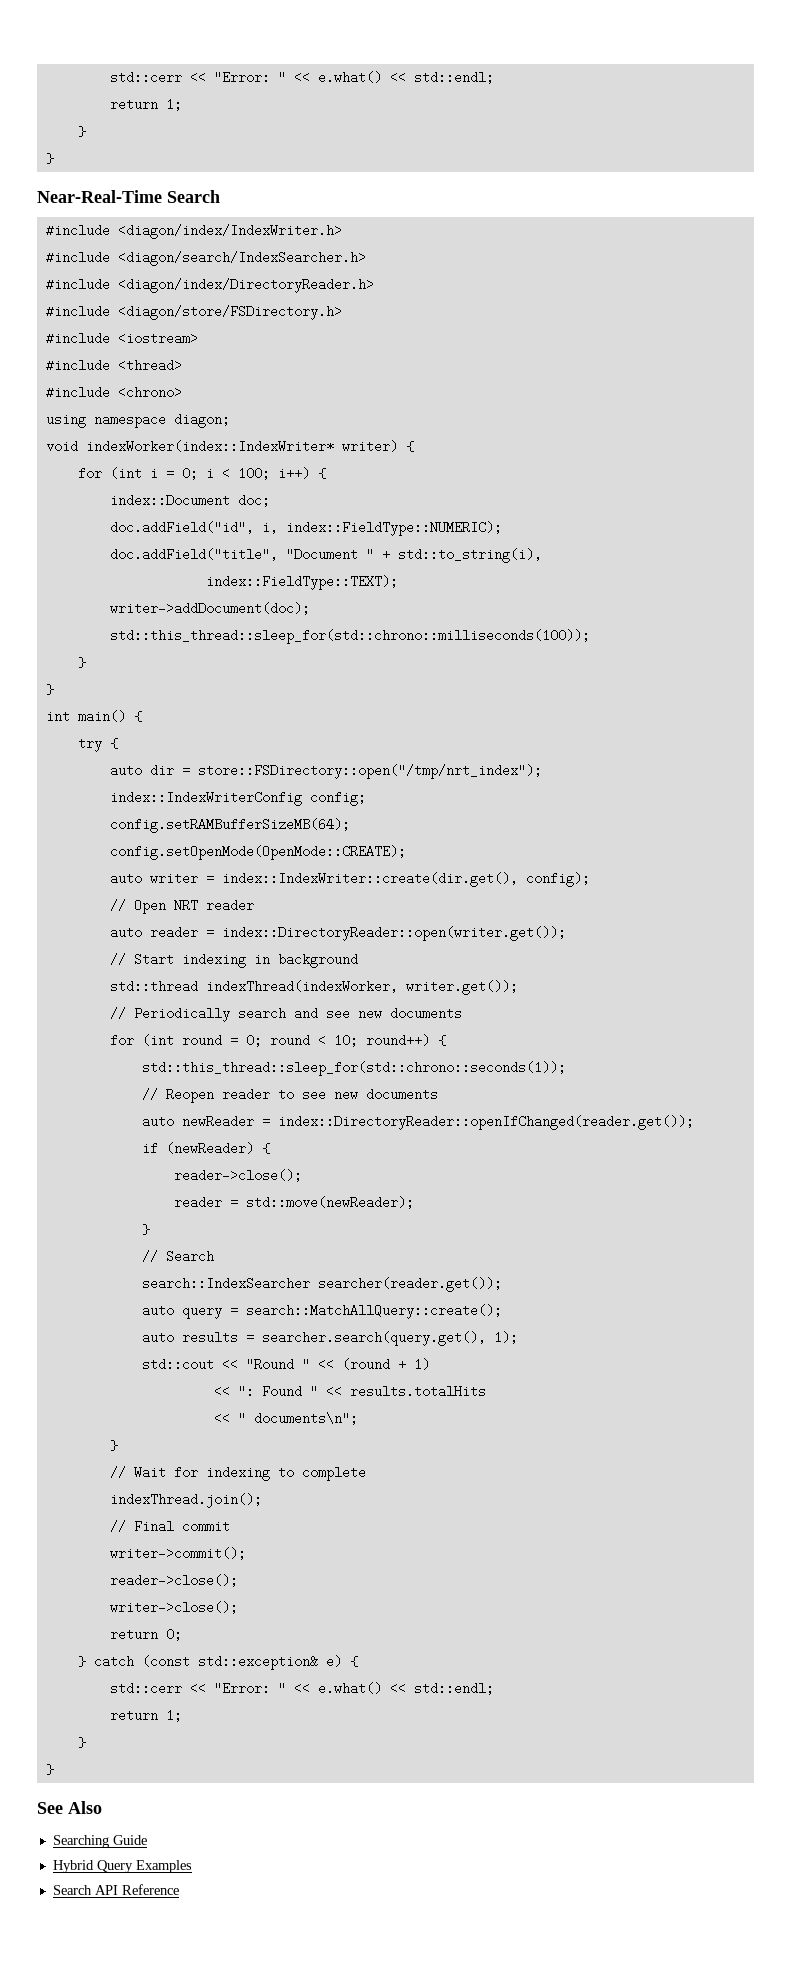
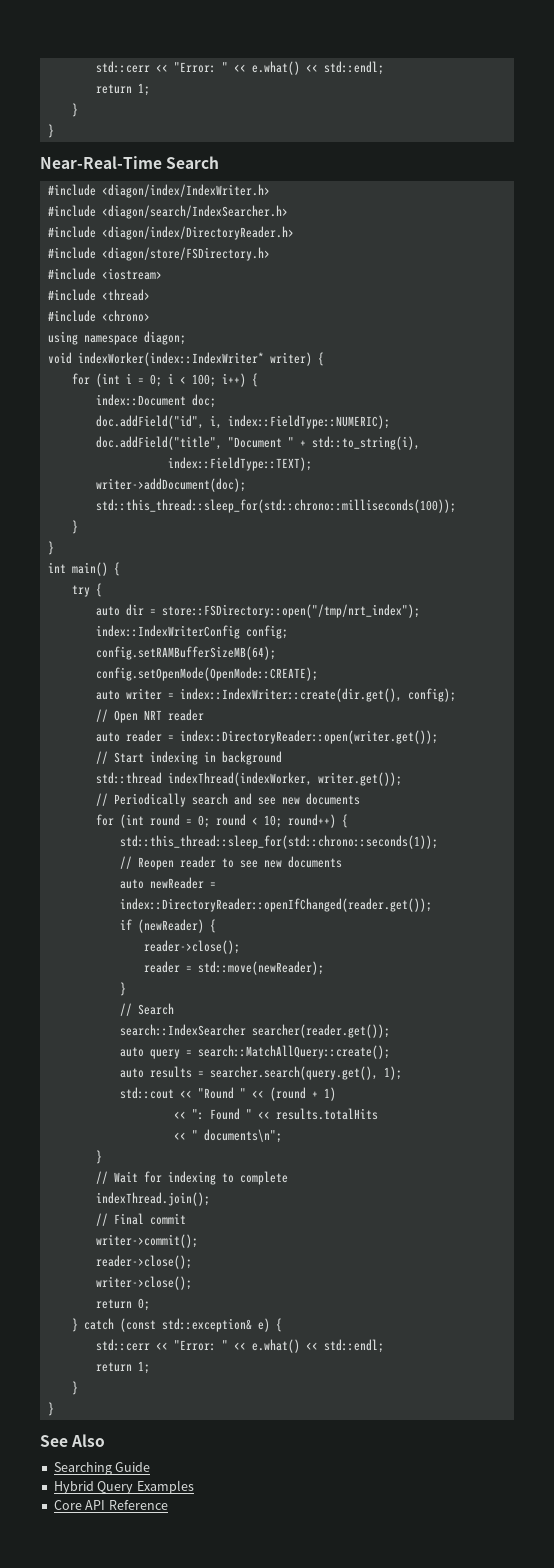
[52,1885,92,1895] Search -> [53,1500,82,1510] Core

